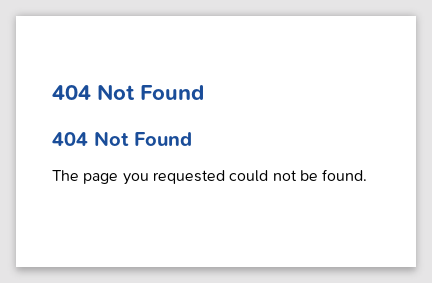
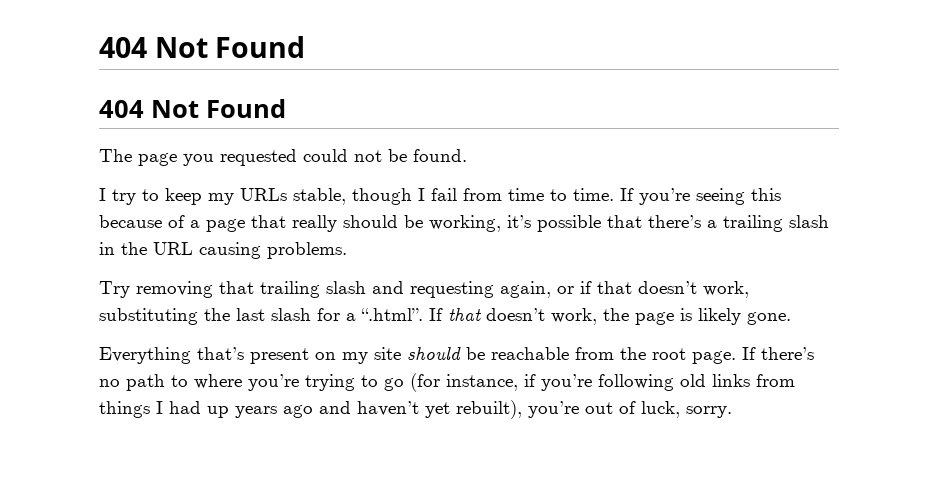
(368, 175) none -> [99,188,781,205] [99,215,829,232] [99,242,347,259] [99,281,749,298] [99,308,791,325] [99,347,814,364] [99,373,795,392] [99,400,732,419] // I try to keep my URLs stable, though I fail from time to time. If you’re seeing this because of a page that really should be working, it’s possible that there’s a trailing slash in the URL causing problems. // Try removing that trailing slash and requesting again, or if that doesn’t work, substituting the last slash for a “.html”. If that doesn’t work, the page is likely gone. // Everything that’s present on my site should be reachable from the root page. If there’s no path to where you’re trying to go (for instance, if you’re following old links from things I had up years ago and haven’t yet rebuilt), you’re out of luck, sorry.

